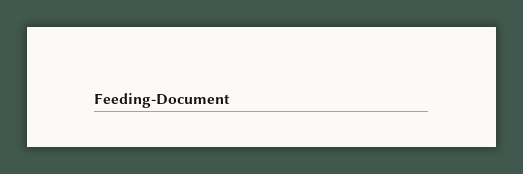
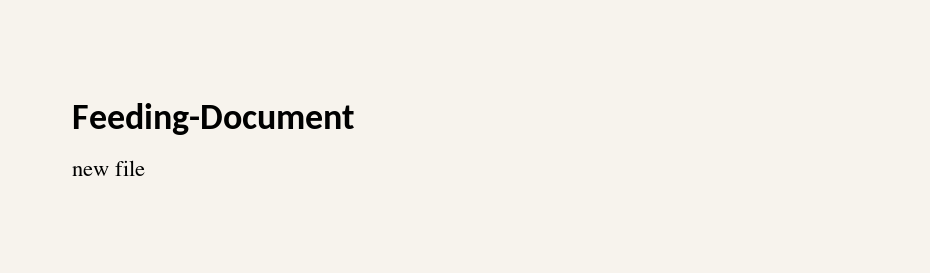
(230, 100) none -> [72,160,146,176] // new file

